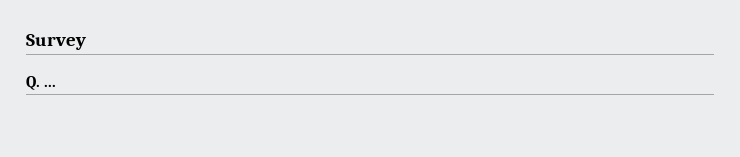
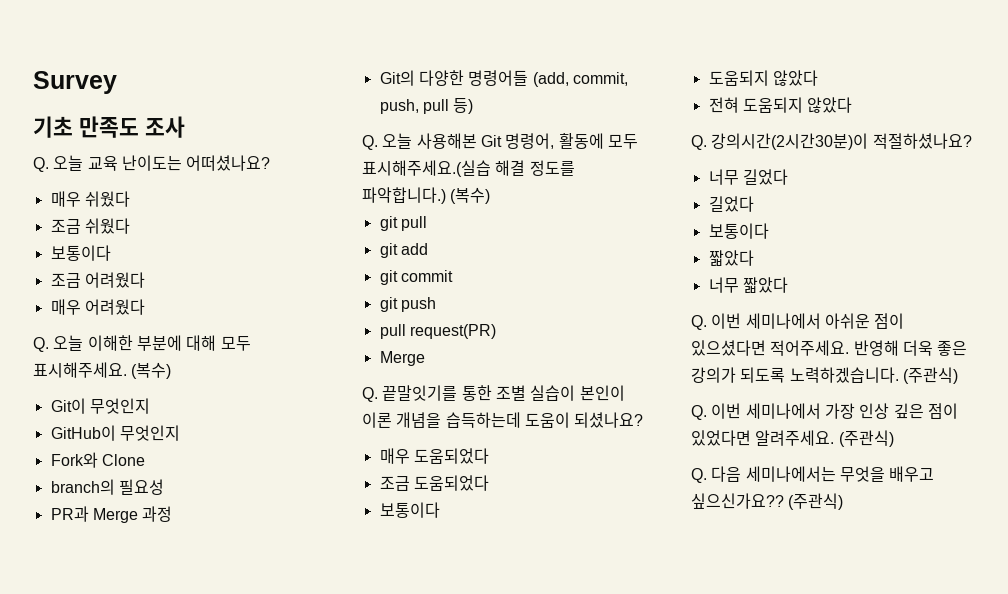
[26,76,57,90] Q. ... -> [33,116,185,138] [33,155,271,172] [50,191,130,207] [50,218,130,234] [50,245,111,261] [50,272,145,288] [50,299,145,315] [33,335,251,352] [33,362,172,379] [50,398,150,414] [50,425,180,441] [50,452,145,468] [50,479,164,495] [50,506,173,523] [379,70,628,87] [379,98,474,114] [362,133,638,150] [362,160,575,177] [362,187,491,204] [379,216,427,231] [379,243,428,258] [379,270,453,285] [379,297,436,312] [379,324,496,339] [379,351,425,366] [362,385,625,402] [362,412,644,428] [379,448,489,464] [379,475,489,491] [379,502,440,518] [708,70,818,86] [708,97,853,113] [691,133,972,150] [708,169,788,185] [708,196,754,212] [708,223,769,239] [708,250,754,266] [708,277,788,293] [691,313,905,330] [691,340,968,356] [691,367,958,384] [691,403,958,420] [691,430,894,447] [691,466,935,483] [691,493,844,510] 기초 만족도 조사 // Q. 오늘 교육 난이도는 어떠셨나요? // 매우 쉬웠다 // 조금 쉬웠다 // 보통이다 // 조금 어려웠다 // 매우 어려웠다 // Q. 오늘 이해한 부분에 대해 모두 표시해주세요. (복수) // Git이 무엇인지 // GitHub이 무엇인지 // Fork와 Clone // branch의 필요성 // PR과 Merge 과정 // Git의 다양한 명령어들 (add, commit, push, pull 등) // Q. 오늘 사용해본 Git 명령어, 활동에 모두 표시해주세요.(실습 해결 정도를 파악합니다.) (복수) // git pull // git add // git commit // git push // pull request(PR) // Merge // Q. 끝말잇기를 통한 조별 실습이 본인이 이론 개념을 습득하는데 도움이 되셨나요? // 매우 도움되었다 // 조금 도움되었다 // 보통이다 // 도움되지 않았다 // 전혀 도움되지 않았다 // Q. 강의시간(2시간30분)이 적절하셨나요? // 너무 길었다 // 길었다 // 보통이다 // 짧았다 // 너무 짧았다 // Q. 이번 세미나에서 아쉬운 점이 있으셨다면 적어주세요. 반영해 더욱 좋은 강의가 되도록 노력하겠습니다. (주관식) // Q. 이번 세미나에서 가장 인상 깊은 점이 있었다면 알려주세요. (주관식) // Q. 다음 세미나에서는 무엇을 배우고 싶으신가요?? (주관식)

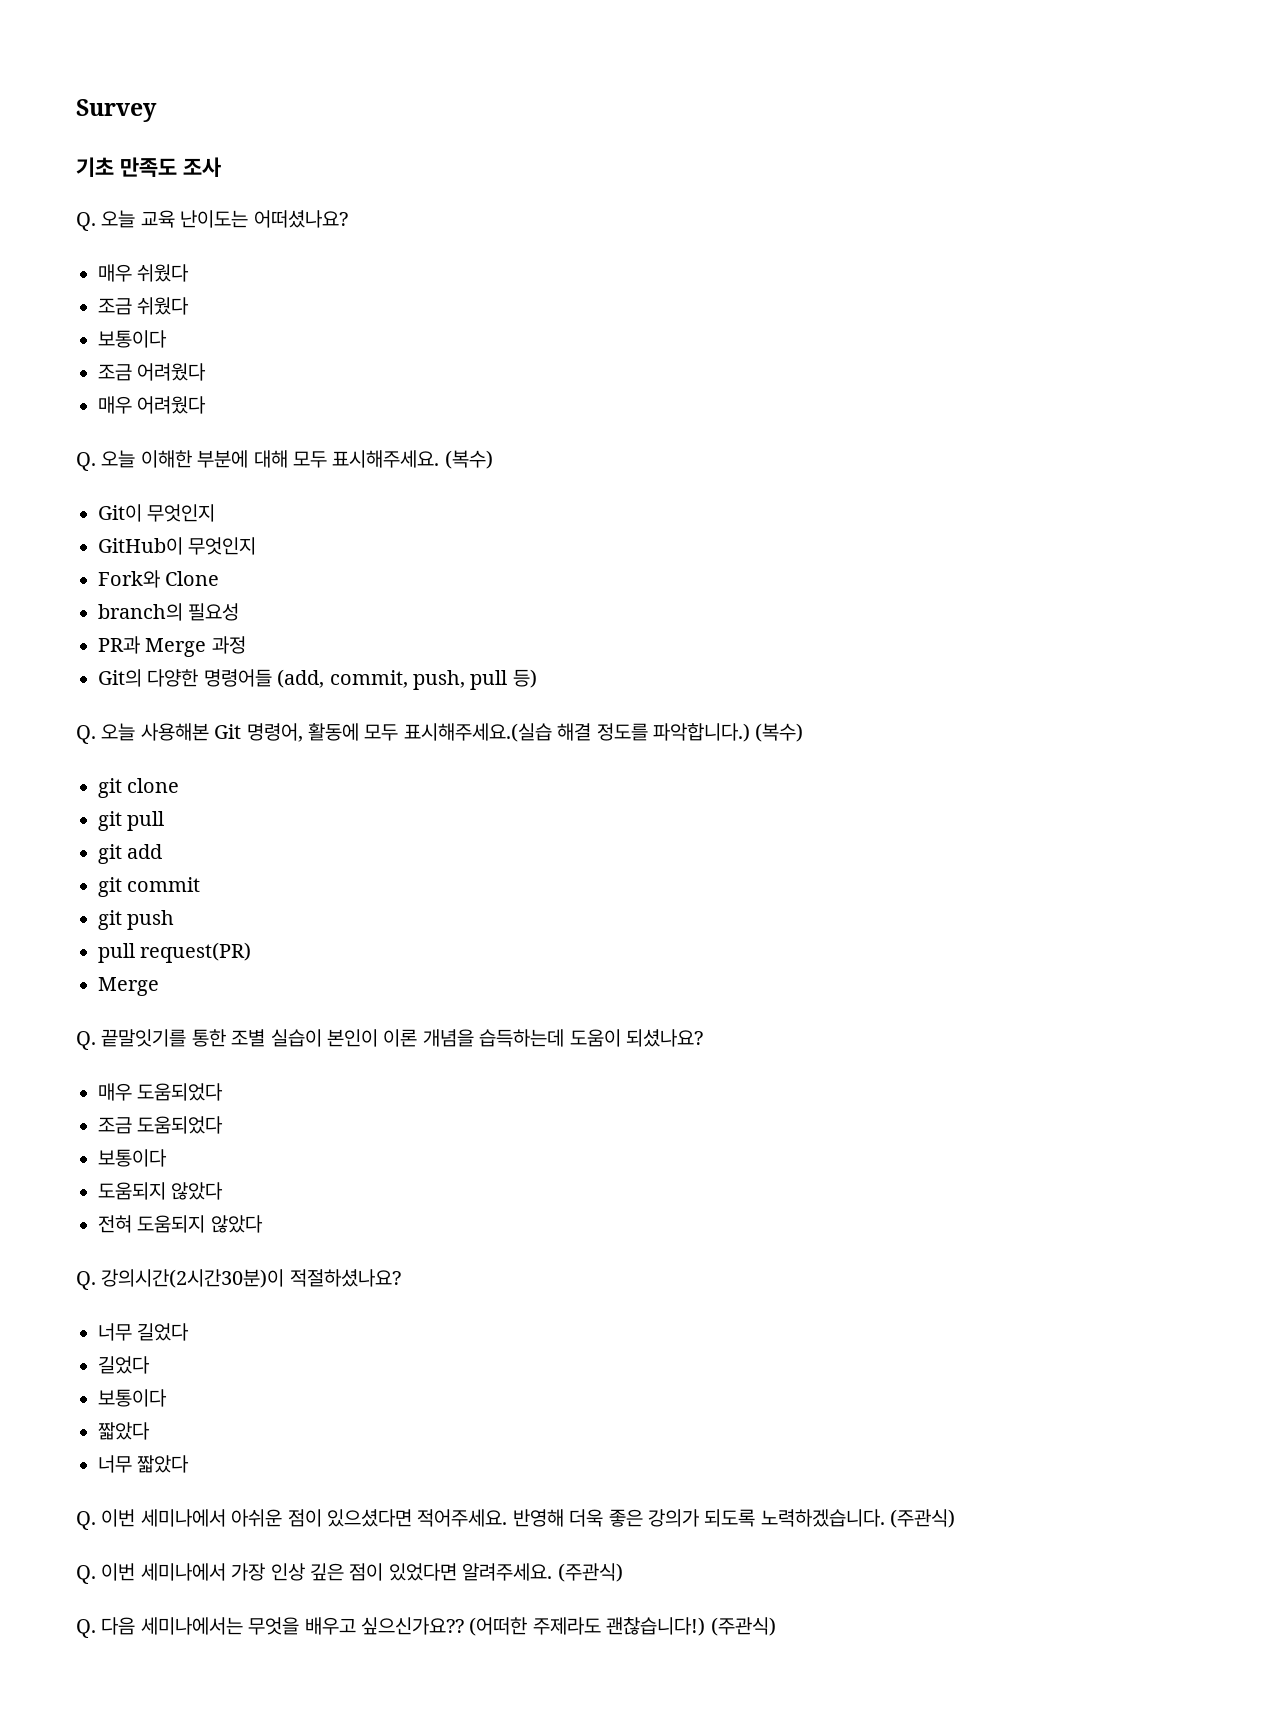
(491, 195) none -> [98,778,180,798] // git clone
(784, 501) none -> [469,1617,706,1636] (어떠한 주제라도 괜찮습니다!)

